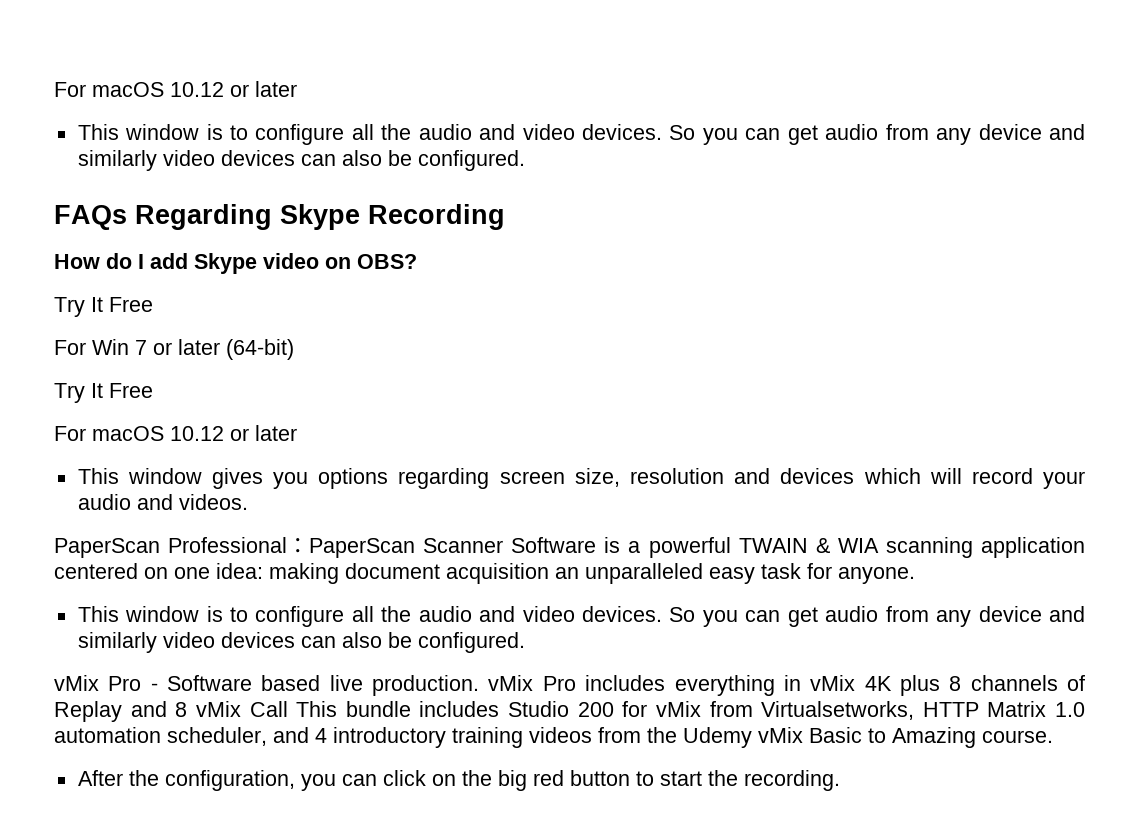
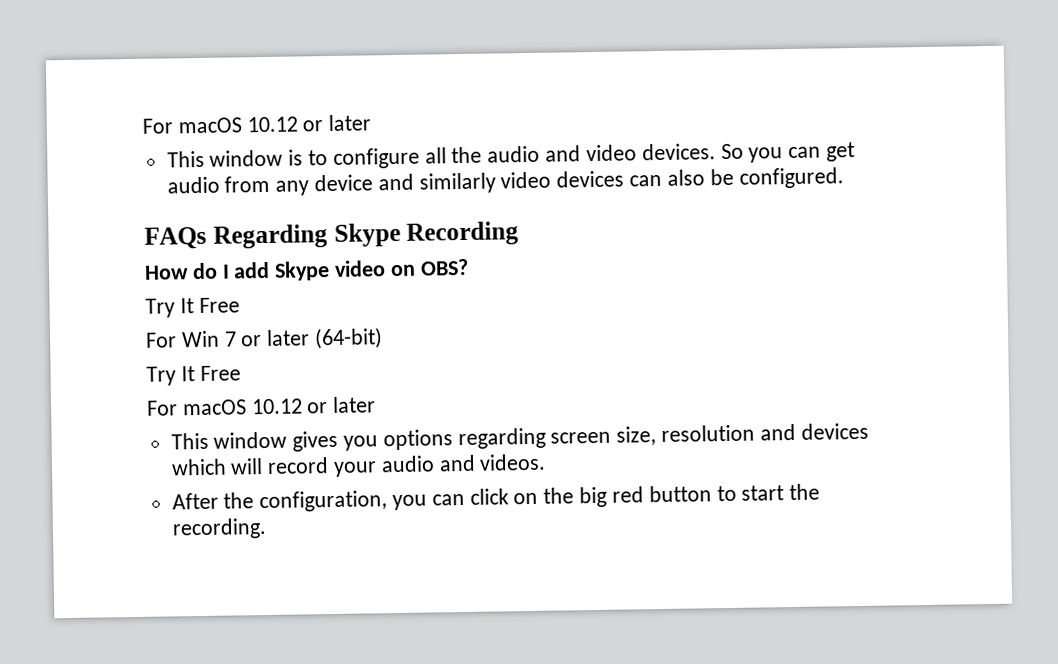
[54,537,1086,558] [54,563,915,584] [77,606,1085,627] [77,632,525,653] [54,675,1086,696] [54,701,1085,722] [54,727,1053,748] // PaperScan Professional：PaperScan Scanner Software is a powerful TWAIN & WIA scanning application centered on one idea: making document acquisition an unparalleled easy task for anyone. // This window is to configure all the audio and video devices. So you can get audio from any device and similarly video devices can also be configured. // vMix Pro - Software based live production. vMix Pro includes everything in vMix 4K plus 8 channels of Replay and 8 vMix Call This bundle includes Studio 200 for vMix from Virtualsetworks, HTTP Matrix 1.0 automation scheduler, and 4 introductory training videos from the Udemy vMix Basic to Amazing course. -> (547, 462) none

